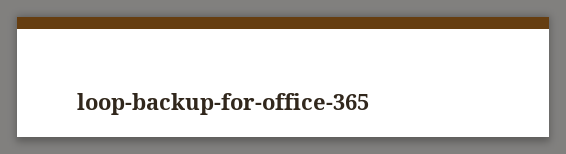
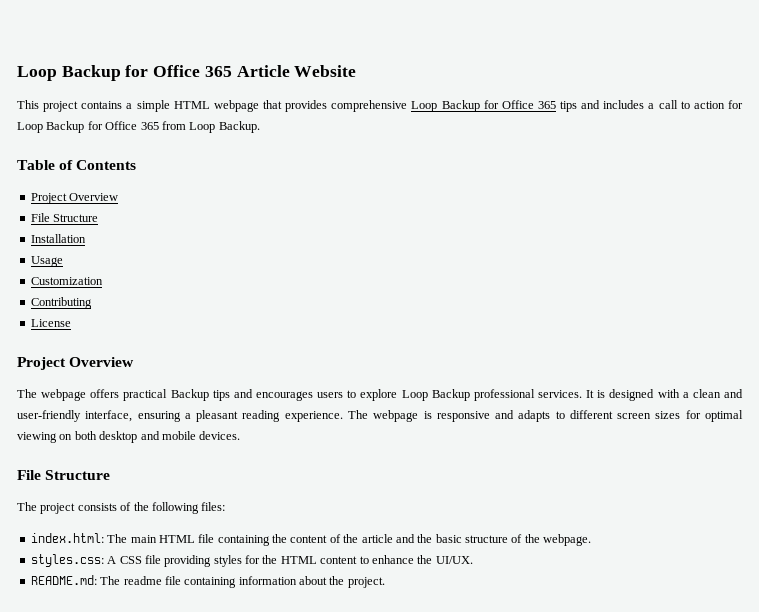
[77,93,369,115] loop-backup-for-office-365 -> [17,65,357,81] [17,100,743,112] [17,121,260,133] [17,160,137,170] [30,193,119,204] [30,213,99,222] [30,234,86,243] [30,256,63,267] [30,277,103,285] [30,297,92,309] [30,319,71,327] [17,357,135,370] [17,389,743,401] [17,410,744,422] [17,431,241,443] [17,470,111,480] [17,502,226,514] [30,533,592,546] [30,554,473,567] [30,575,385,588] Loop Backup for Office 365 Article Website // This project contains a simple HTML webpage that provides comprehensive Loop Backup for Office 365 tips and includes a call to action for Loop Backup for Office 365 from Loop Backup. // Table of Contents // Project Overview // File Structure // Installation // Usage // Customization // Contributing // License // Project Overview // The webpage offers practical Backup tips and encourages users to explore Loop Backup professional services. It is designed with a clean and user-friendly interface, ensuring a pleasant reading experience. The webpage is responsive and adapts to different screen sizes for optimal viewing on both desktop and mobile devices. // File Structure // The project consists of the following files: // index.html: The main HTML file containing the content of the article and the basic structure of the webpage. // styles.css: A CSS file providing styles for the HTML content to enhance the UI/UX. // README.md: The readme file containing information about the project.

